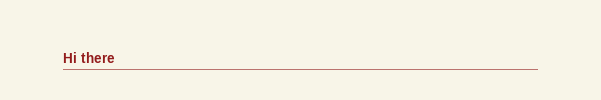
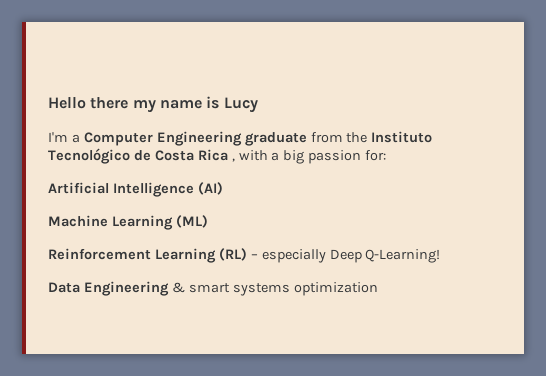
[63,52,115,63] Hi there -> [48,96,258,113] [48,131,433,146] [48,148,387,164] [48,182,223,197] [48,215,208,230] [48,248,441,263] [48,281,378,296] Hello there my name is Lucy // I'm a Computer Engineering graduate from the Instituto Tecnológico de Costa Rica , with a big passion for: // Artificial Intelligence (AI) // Machine Learning (ML) // Reinforcement Learning (RL) – especially Deep Q-Learning! // Data Engineering & smart systems optimization

